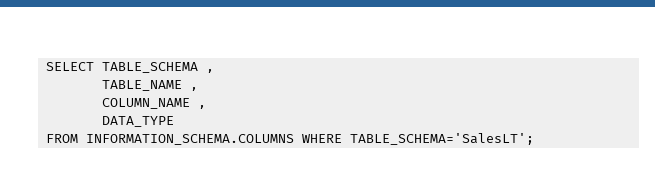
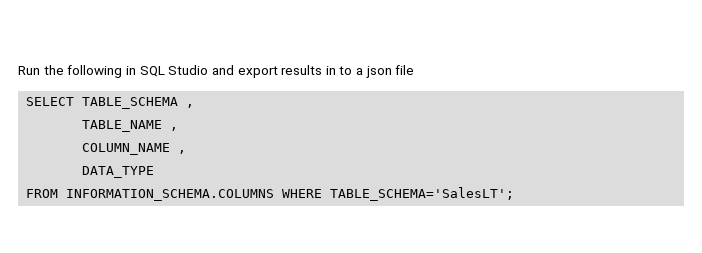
(45, 66) none -> [18,65,415,78] Run the following in SQL Studio and export results in to a json file //

